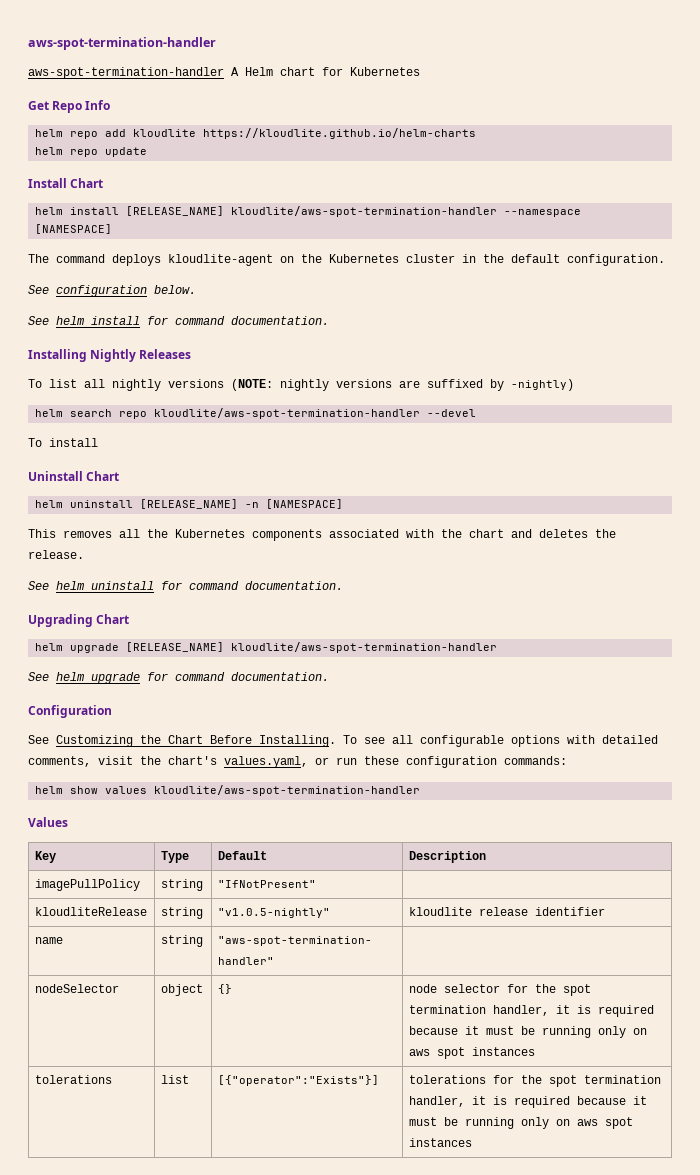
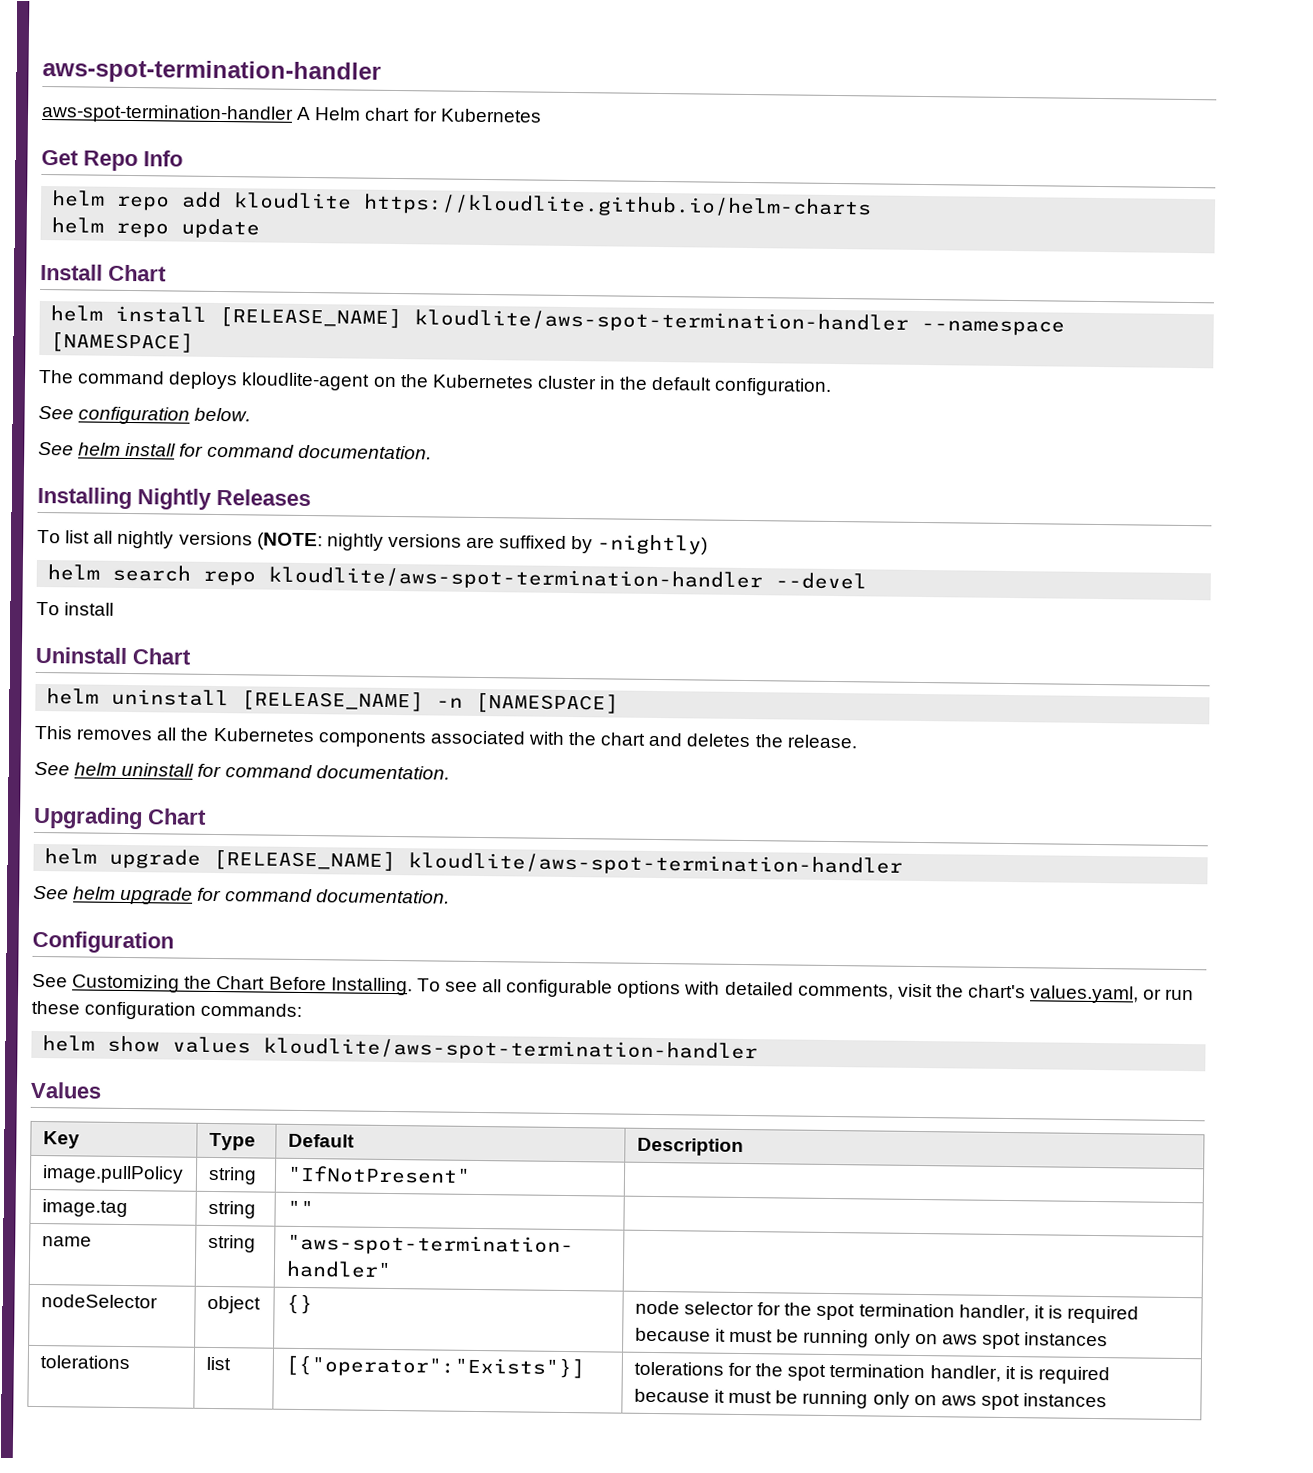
[34,879,140,891] imagePullPolicy -> [41,1165,184,1184] image.pullPolicy
[34,907,147,916] [160,907,203,919] [217,908,330,918] [408,907,605,916] kloudliteRelease | string | "v1.0.5-nightly" | kloudlite release identifier -> [41,1199,128,1218] [207,1200,256,1219] [286,1200,314,1216] image.tag | string | "" |

